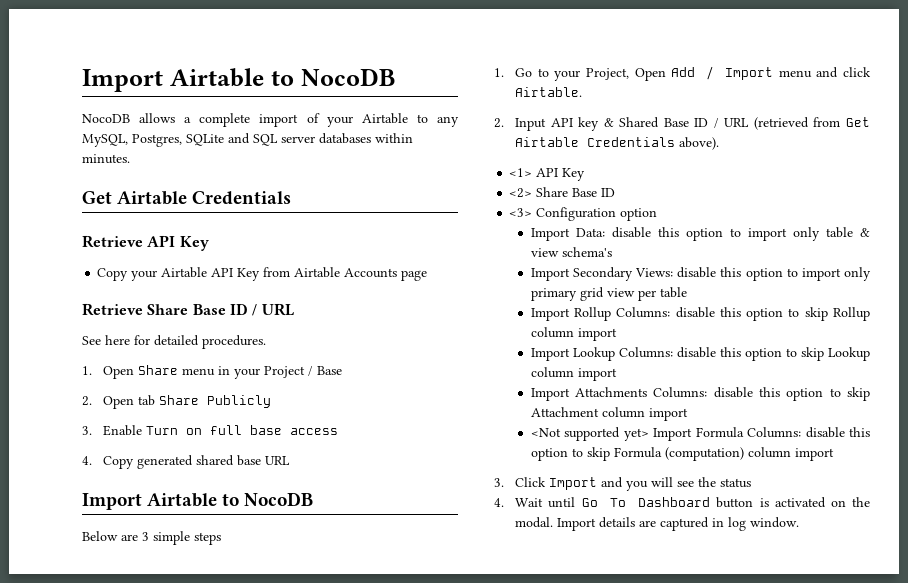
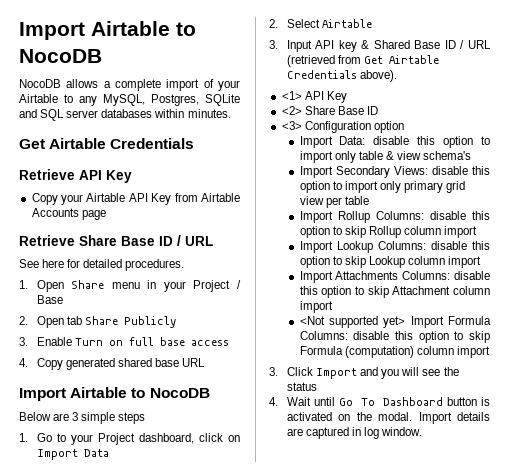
[585,66,871,81] [515,87,583,97] [494,118,504,128] Project, Open Add / Import menu and click Airtable. // 2. -> [97,433,241,445] [36,449,109,460] [269,19,373,28] [269,40,278,49] Project dashboard, click on Import Data // 2. Select Airtable // 3.

